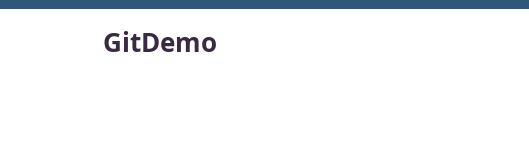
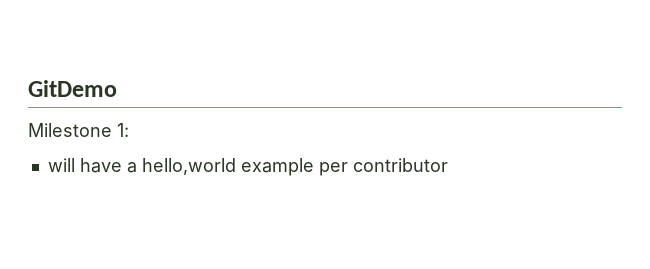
(217, 41) none -> [28,123,129,137] [47,158,448,176] // Milestone 1: // will have a hello,world example per contributor

